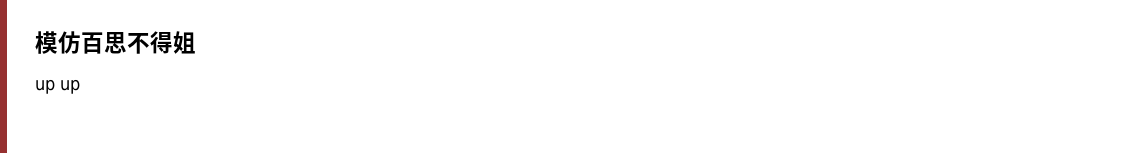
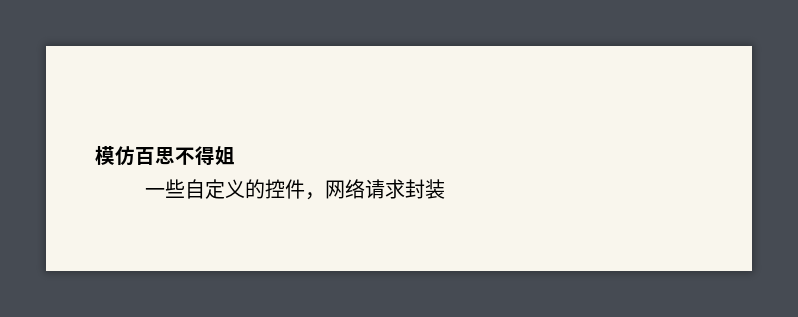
[35,79,80,94] up up -> [145,179,446,200] 一些自定义的控件，网络请求封装

